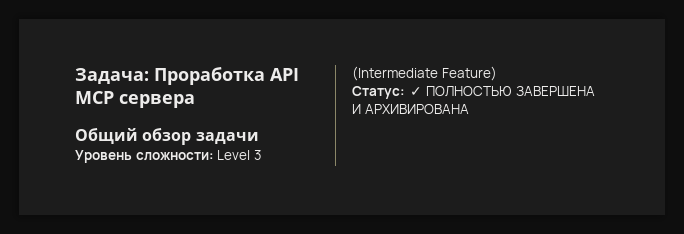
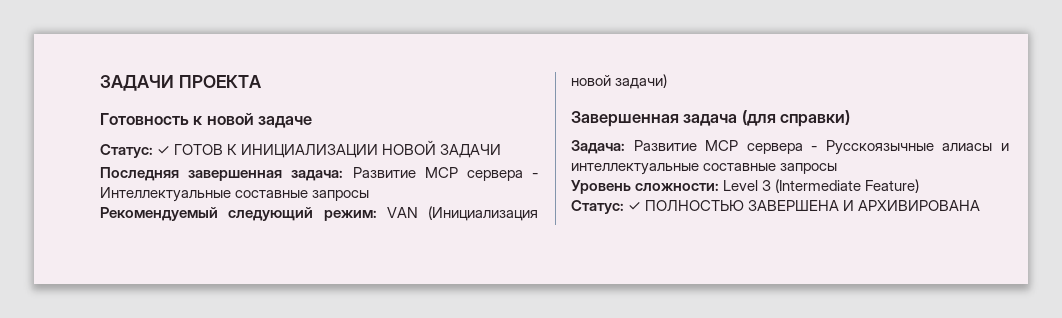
[75,67,299,85] [75,91,195,108] [75,128,259,145] Задача: Проработка API MCP сервера // Общий обзор задачи -> [100,75,262,91] [100,113,313,128] [100,140,502,158] [100,167,538,181] [100,187,370,202] [100,206,538,221] [571,74,668,89] [571,110,851,127] [571,140,1009,155] [571,163,838,175] ЗАДАЧИ ПРОЕКТА // Готовность к новой задаче // Статус: ✓ ГОТОВ К ИНИЦИАЛИЗАЦИИ НОВОЙ ЗАДАЧИ // Последняя завершенная задача: Развитие MCP сервера - Интеллектуальные составные запросы // Рекомендуемый следующий режим: VAN (Инициализация новой задачи) // Завершенная задача (для справки) // Задача: Развитие MCP сервера - Русскоязычные алиасы и интеллектуальные составные запросы

